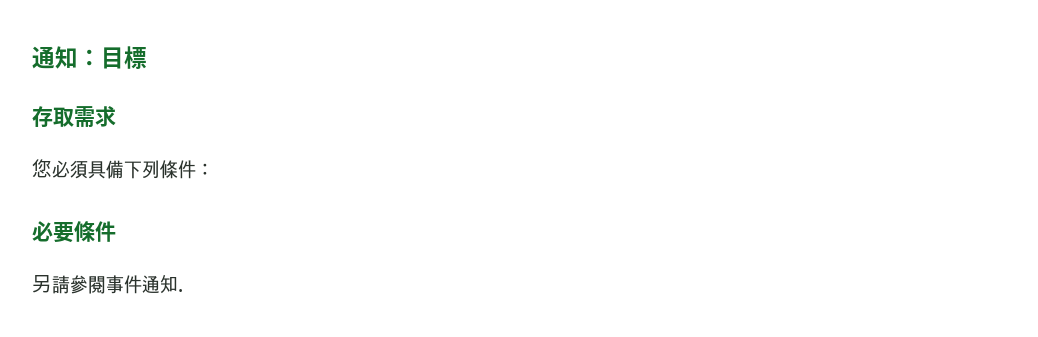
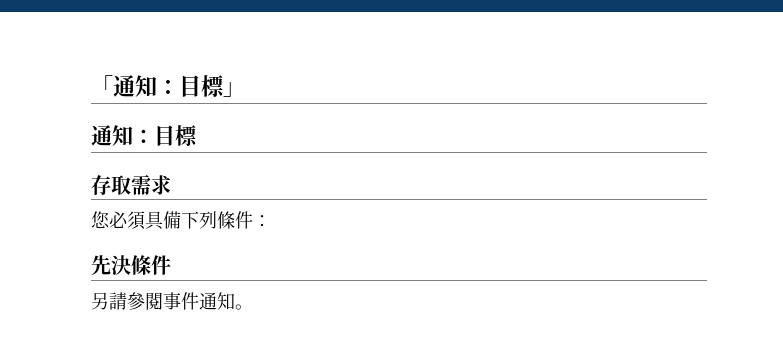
(32, 57) none -> [91,75,245,97] 「通知：目標」 //
[32,221,74,243] 必要 -> [91,255,131,275] 先決
[178,289,184,292] . -> [235,304,253,310] 。

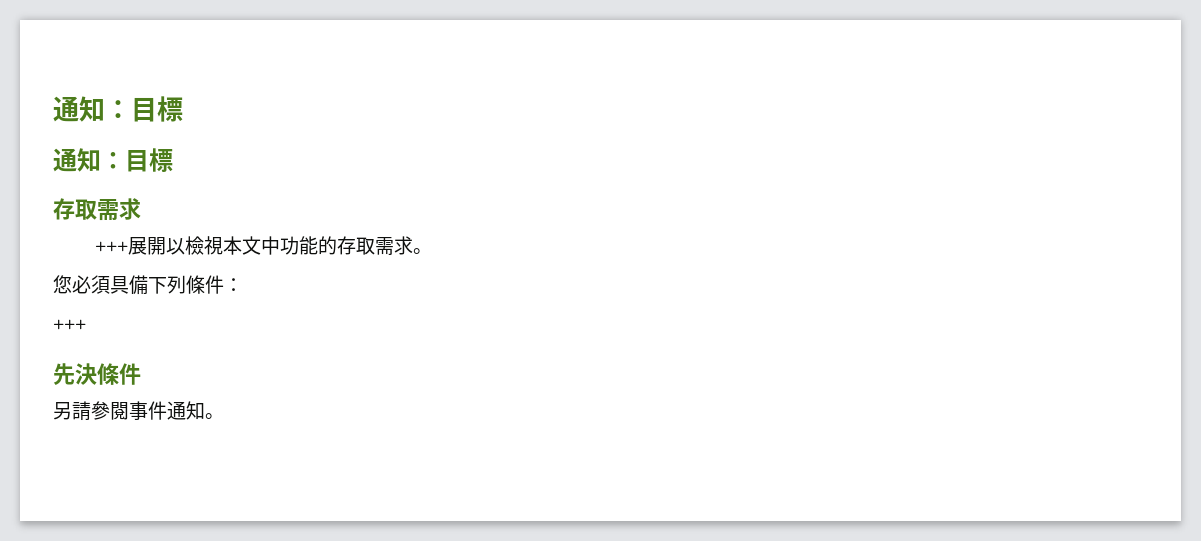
[91,75,245,97] 「通知：目標」 -> [53,96,183,122] 通知：目標
(171, 185) none -> [95,236,433,255] // +++展開以檢視本文中功能的存取需求。
(271, 221) none -> [53,319,86,331] // +++

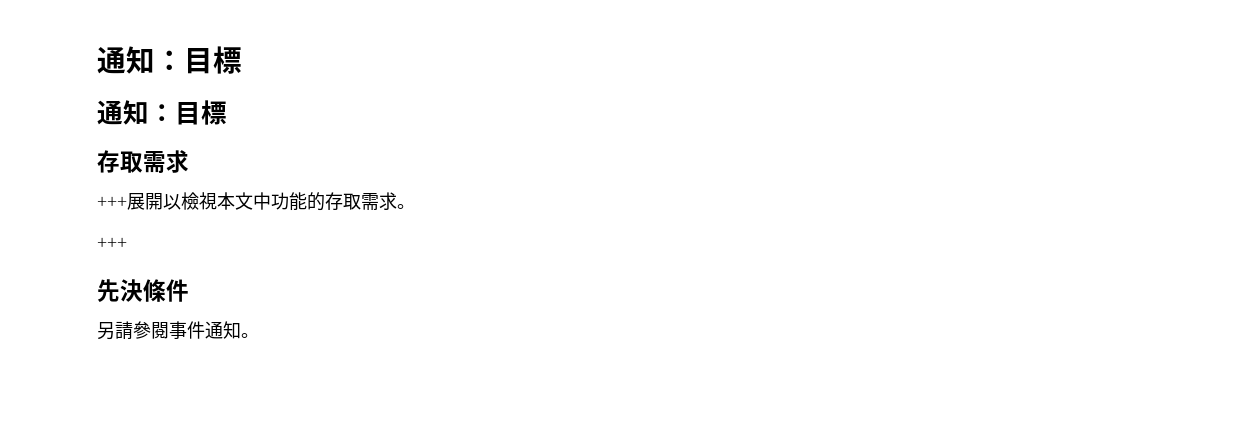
[53,275,243,295] // 您必須具備下列條件： -> (415, 206) none

